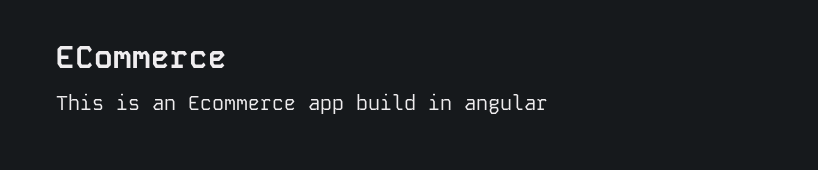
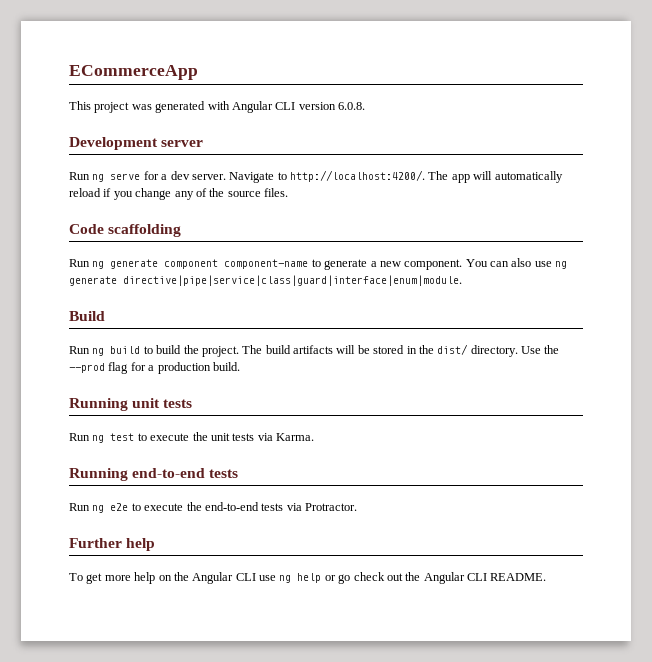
[56,46,227,68] ECommerce -> [69,65,198,80] ECommerceApp
[116,93,548,114] is an Ecommerce app build in angular -> [94,101,365,113] [69,137,204,150] [69,170,563,183] [69,188,288,200] [69,224,182,237] [69,258,568,270] [69,275,462,286] [69,311,105,321] [69,344,560,357] [69,362,240,374] [69,398,193,411] [69,432,314,443] [69,468,239,481] [69,502,357,513] [69,538,156,551] [69,572,547,584] project was generated with Angular CLI version 6.0.8. // Development server // Run ng serve for a dev server. Navigate to http://localhost:4200/. The app will automatically reload if you change any of the source files. // Code scaffolding // Run ng generate component component-name to generate a new component. You can also use ng generate directive|pipe|service|class|guard|interface|enum|module. // Build // Run ng build to build the project. The build artifacts will be stored in the dist/ directory. Use the --prod flag for a production build. // Running unit tests // Run ng test to execute the unit tests via Karma. // Running end-to-end tests // Run ng e2e to execute the end-to-end tests via Protractor. // Further help // To get more help on the Angular CLI use ng help or go check out the Angular CLI README.

